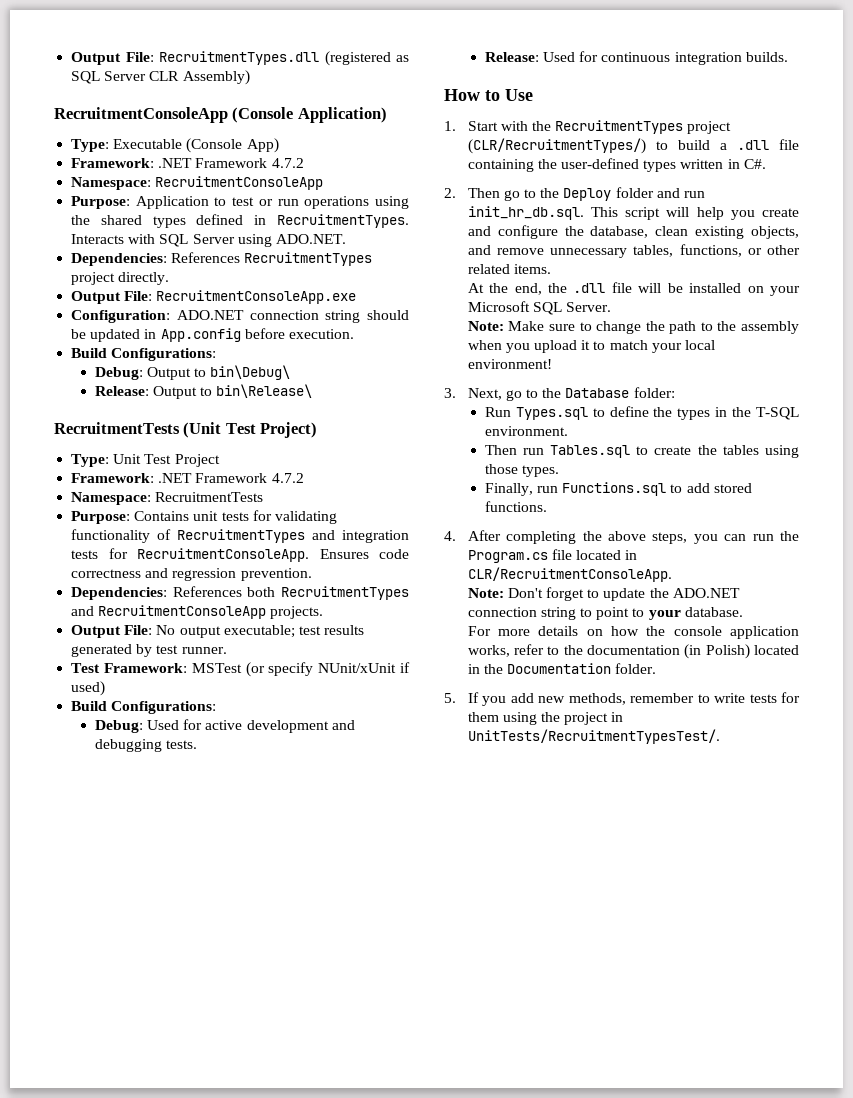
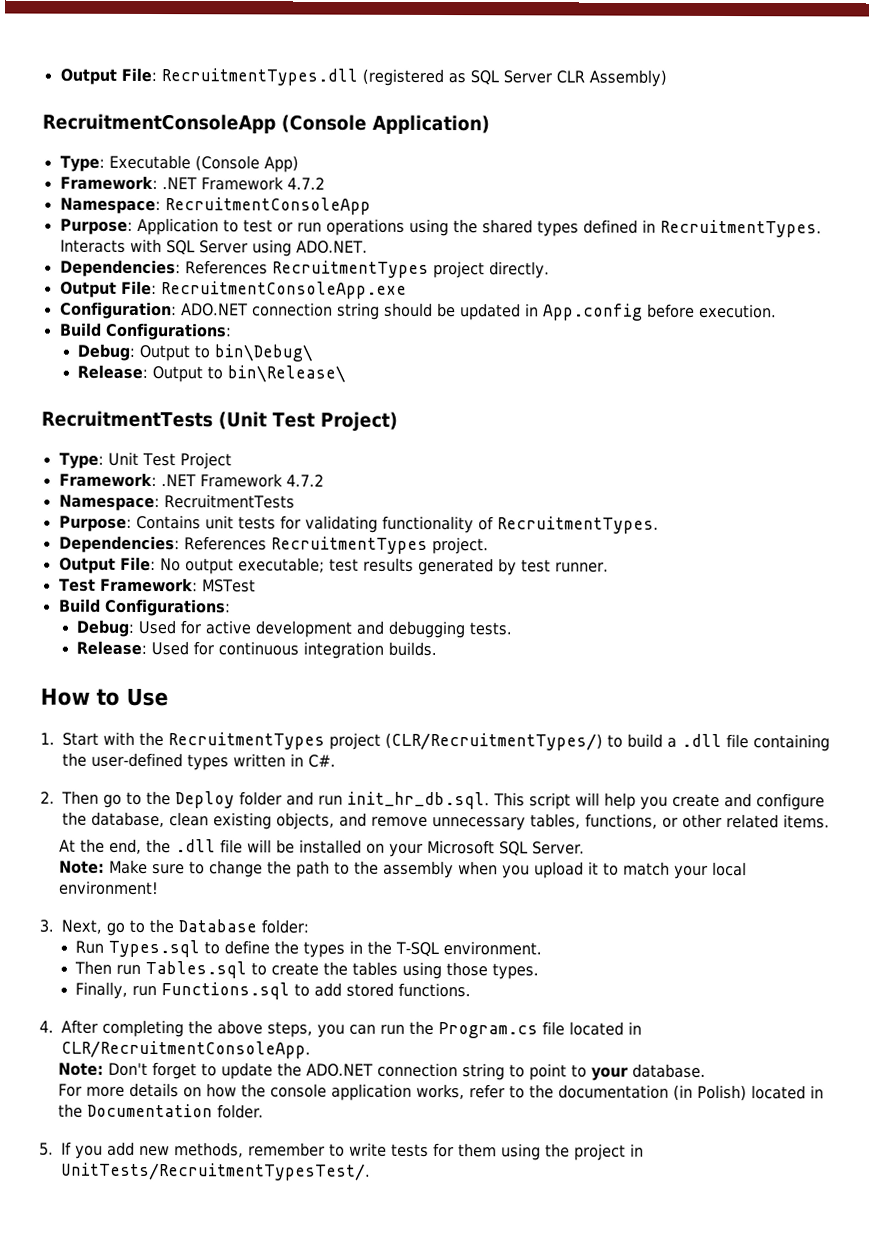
[177,529,409,543] [71,548,409,562] [71,568,312,581] [71,586,409,600] [71,605,324,619] RecruitmentTypes and integration tests for RecruitmentConsoleApp. Ensures code correctness and regression prevention. // Dependencies: References both RecruitmentTypes and RecruitmentConsoleApp projects. -> [496,516,659,534] [58,535,489,555] RecruitmentTypes. // Dependencies: References RecruitmentTypes project.
[245,662,410,677] [71,681,106,696] (or specify NUnit/xUnit if used) -> (256, 586) none

